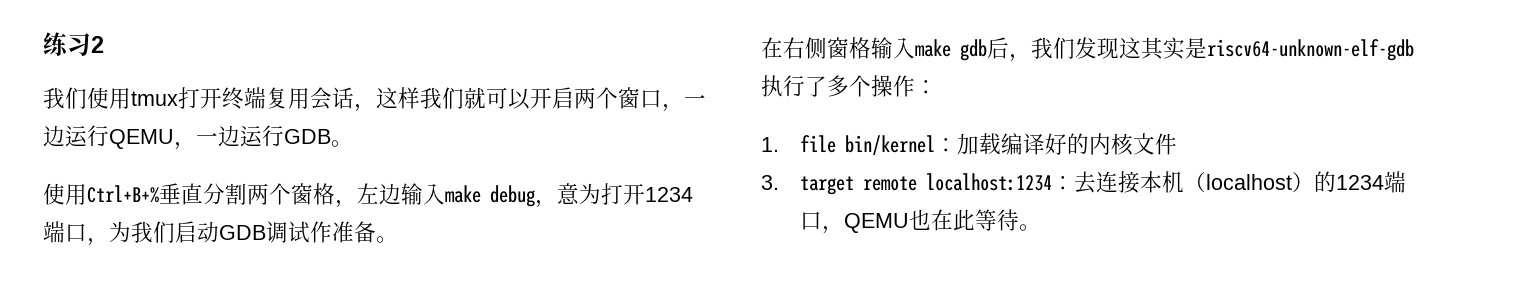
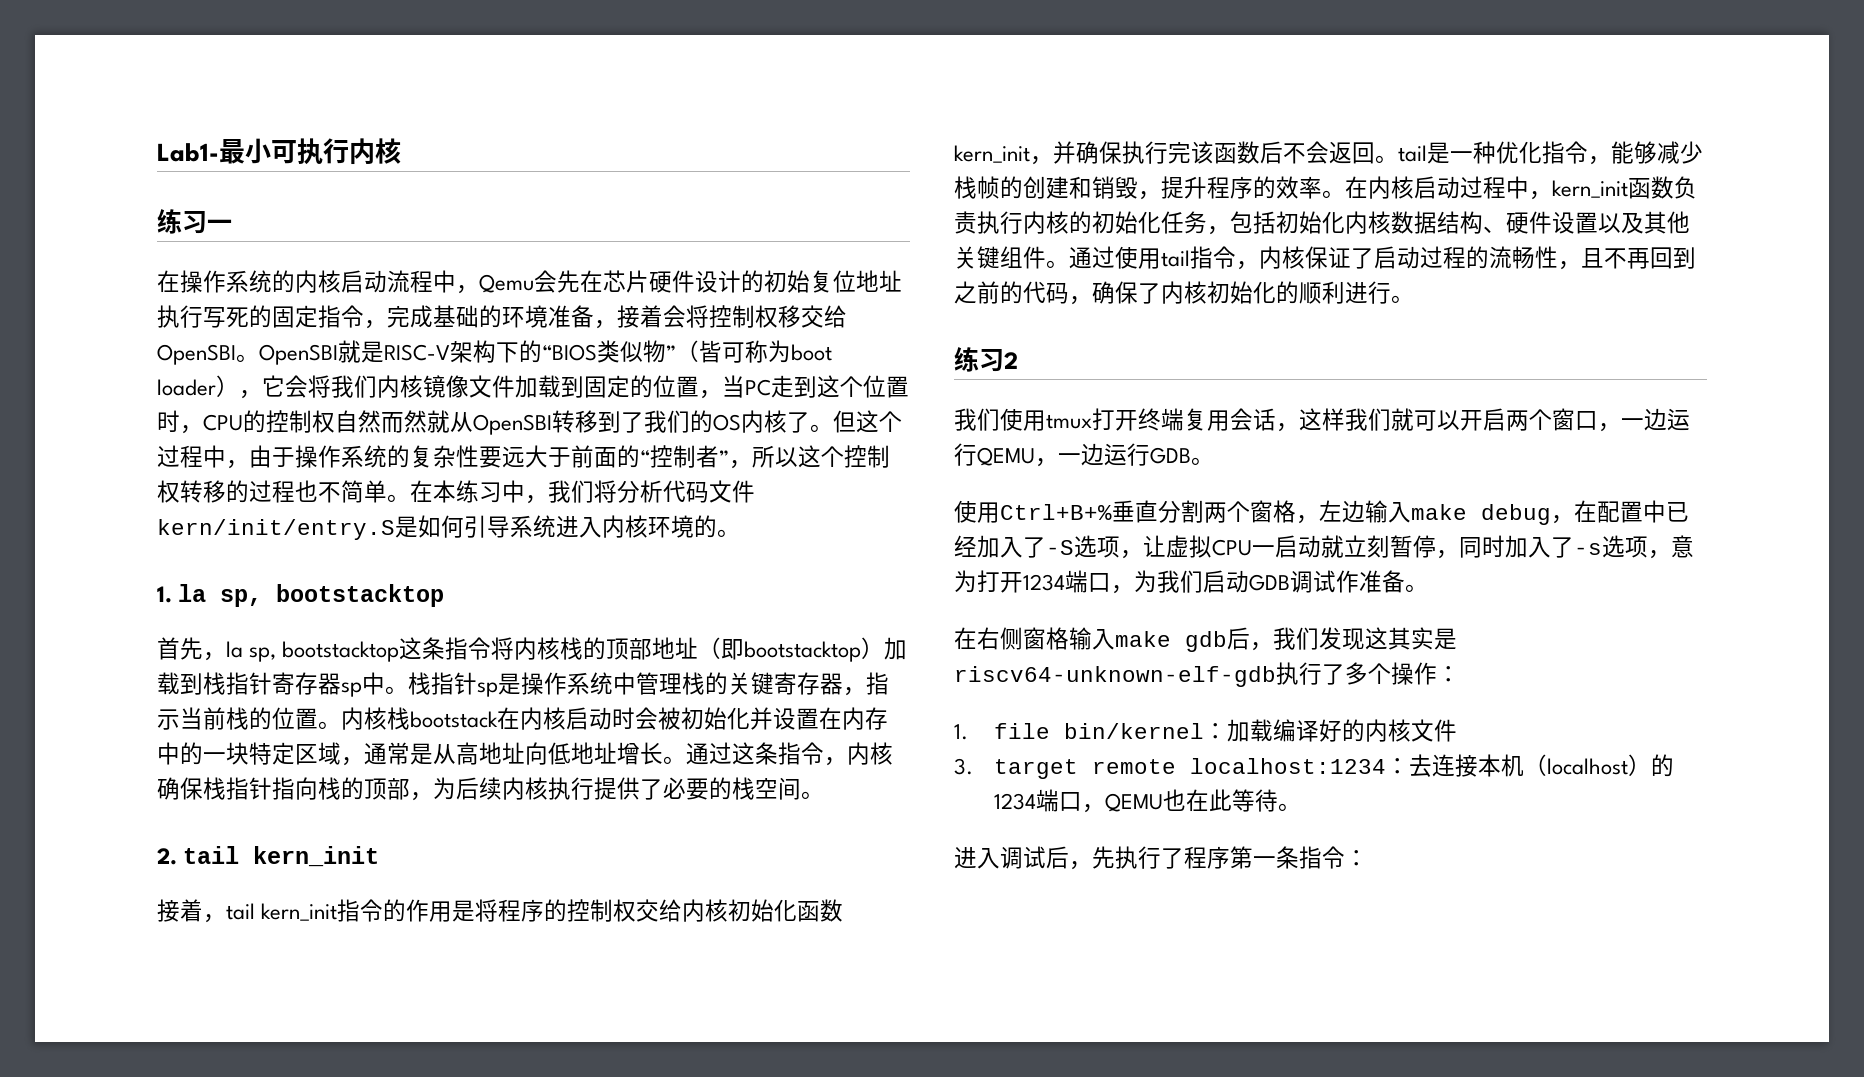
(43, 44) none -> [157,138,401,165] [157,209,232,234] [157,270,902,294] [157,305,847,329] [157,340,832,365] [157,375,909,399] [157,410,902,435] [157,445,890,469] [157,480,755,504] [157,515,740,540] [157,584,445,607] [157,637,908,662] [157,672,889,697] [157,707,888,730] [157,742,893,766] [157,777,824,801] [157,846,380,867] [157,899,844,923] [954,141,1703,165] [954,176,1697,200] [954,211,1690,235] [954,246,1696,270] [954,281,1414,305] Lab1-最小可执行内核 // 练习一 // 在操作系统的内核启动流程中，Qemu会先在芯片硬件设计的初始复位地址执行写死的固定指令，完成基础的环境准备，接着会将控制权移交给OpenSBI。OpenSBI就是RISC-V架构下的“BIOS类似物”（皆可称为boot loader），它会将我们内核镜像文件加载到固定的位置，当PC走到这个位置时，CPU的控制权自然而然就从OpenSBI转移到了我们的OS内核了。但这个过程中，由于操作系统的复杂性要远大于前面的“控制者”，所以这个控制权转移的过程也不简单。在本练习中，我们将分析代码文件kern/init/entry.S是如何引导系统进入内核环境的。 // 1. la sp, bootstacktop // 首先，la sp, bootstacktop这条指令将内核栈的顶部地址（即bootstacktop）加载到栈指针寄存器sp中。栈指针sp是操作系统中管理栈的关键寄存器，指示当前栈的位置。内核栈bootstack在内核启动时会被初始化并设置在内存中的一块特定区域，通常是从高地址向低地址增长。通过这条指令，内核确保栈指针指向栈的顶部，为后续内核执行提供了必要的栈空间。 // 2. tail kern_init // 接着，tail kern_init指令的作用是将程序的控制权交给内核初始化函数kern_init，并确保执行完该函数后不会返回。tail是一种优化指令，能够减少栈帧的创建和销毁，提升程序的效率。在内核启动过程中，kern_init函数负责执行内核的初始化任务，包括初始化内核数据结构、硬件设置以及其他关键组件。通过使用tail指令，内核保证了启动过程的流畅性，且不再回到之前的代码，确保了内核初始化的顺利进行。 //
(557, 204) none -> [1574,500,1689,523] [954,535,1671,559] 在配置中已经加入了-S选项，让虚拟CPU一启动就立刻暂停，同时加入了-s选项，
(1042, 227) none -> [954,846,1368,870] // 进入调试后，先执行了程序第一条指令：

